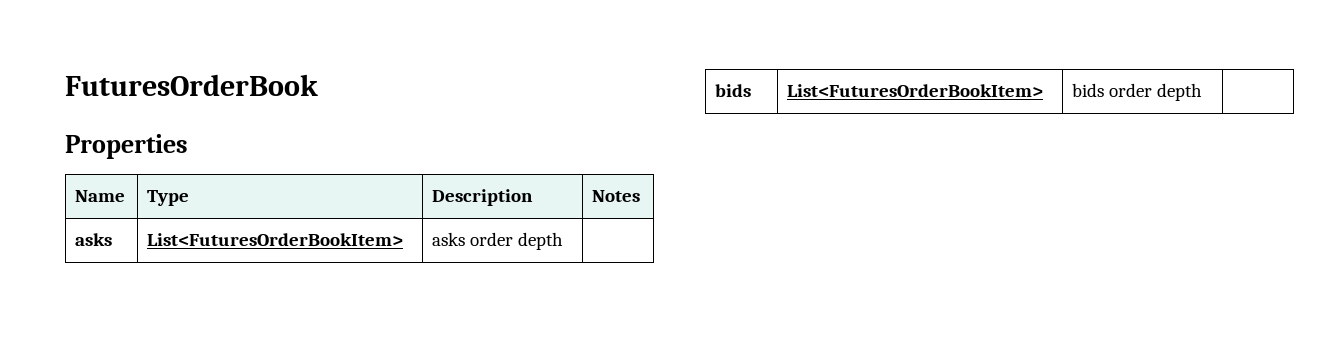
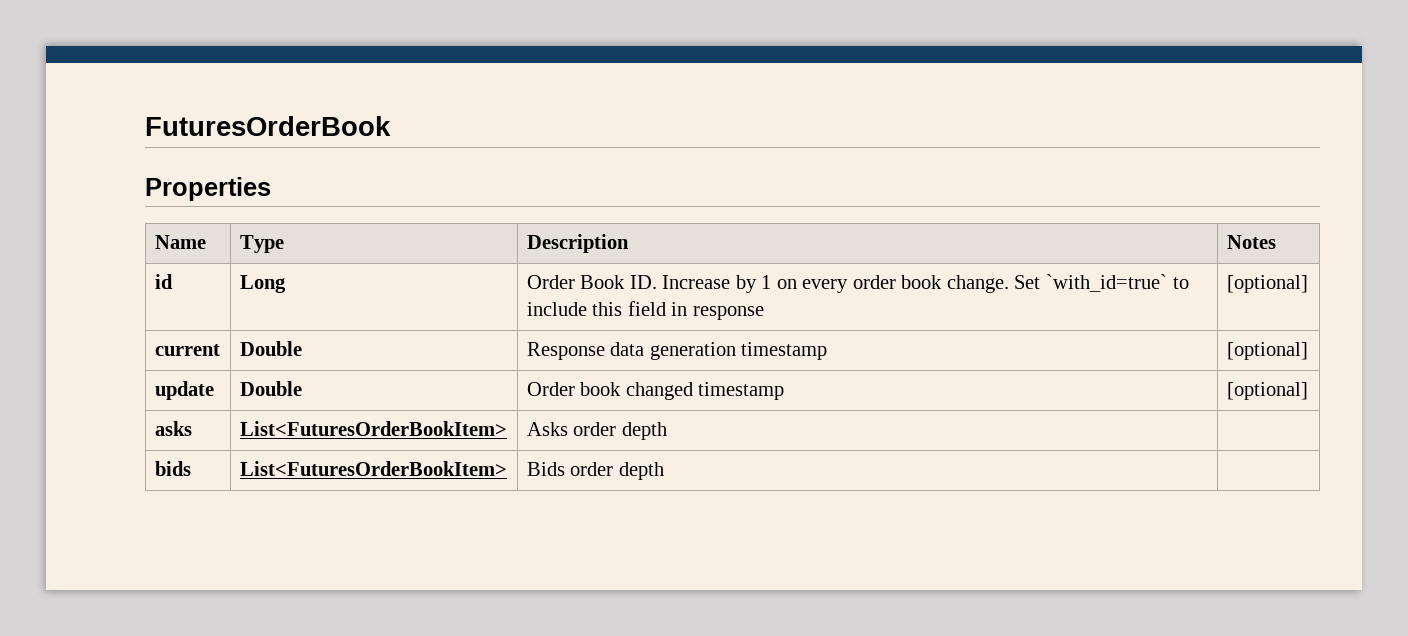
(640, 196) none -> [154,274,173,289] [239,275,286,293] [526,274,1189,293] [526,301,764,320] [1226,275,1308,293] [154,344,220,356] [239,341,302,356] [526,342,828,360] [1226,342,1308,360] [154,381,214,400] [239,381,302,396] [526,382,785,400] [1226,382,1308,400] // id | Long | Order Book ID. Increase by 1 on every order book change. Set `with_id=true` to include this field in response | [optional] // current | Double | Response data generation timestamp | [optional] // update | Double | Order book changed timestamp | [optional]
[431,232,465,246] asks -> [526,422,568,436] Asks
[1071,83,1104,97] bids -> [526,462,565,476] Bids

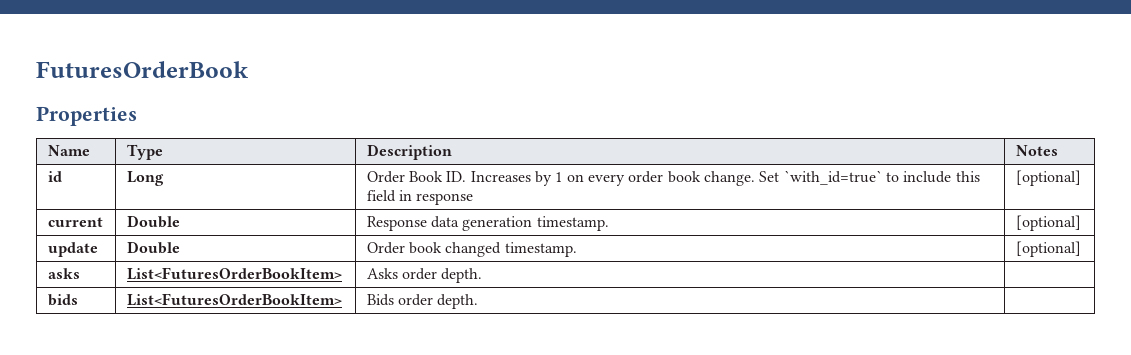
[662,275,731,289] Increase -> [470,171,531,182] Increases
[741,342,828,360] timestamp -> [536,216,609,231] timestamp.
[698,382,785,400] timestamp -> [504,242,577,257] timestamp.
[621,422,667,440] depth -> [441,268,483,283] depth.
[618,462,664,480] depth -> [437,294,479,309] depth.

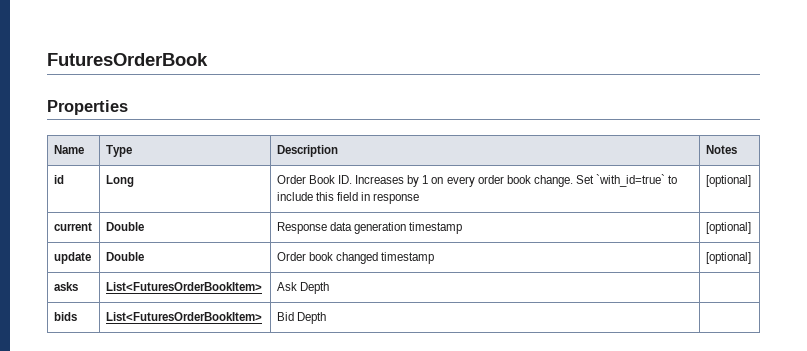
[536,216,609,231] timestamp. -> [409,222,463,234] timestamp
[504,242,577,257] timestamp. -> [381,252,435,264] timestamp
[366,268,483,283] Asks order depth. -> [276,282,329,294] Ask Depth
[366,294,479,309] Bids order depth. -> [276,312,326,324] Bid Depth

